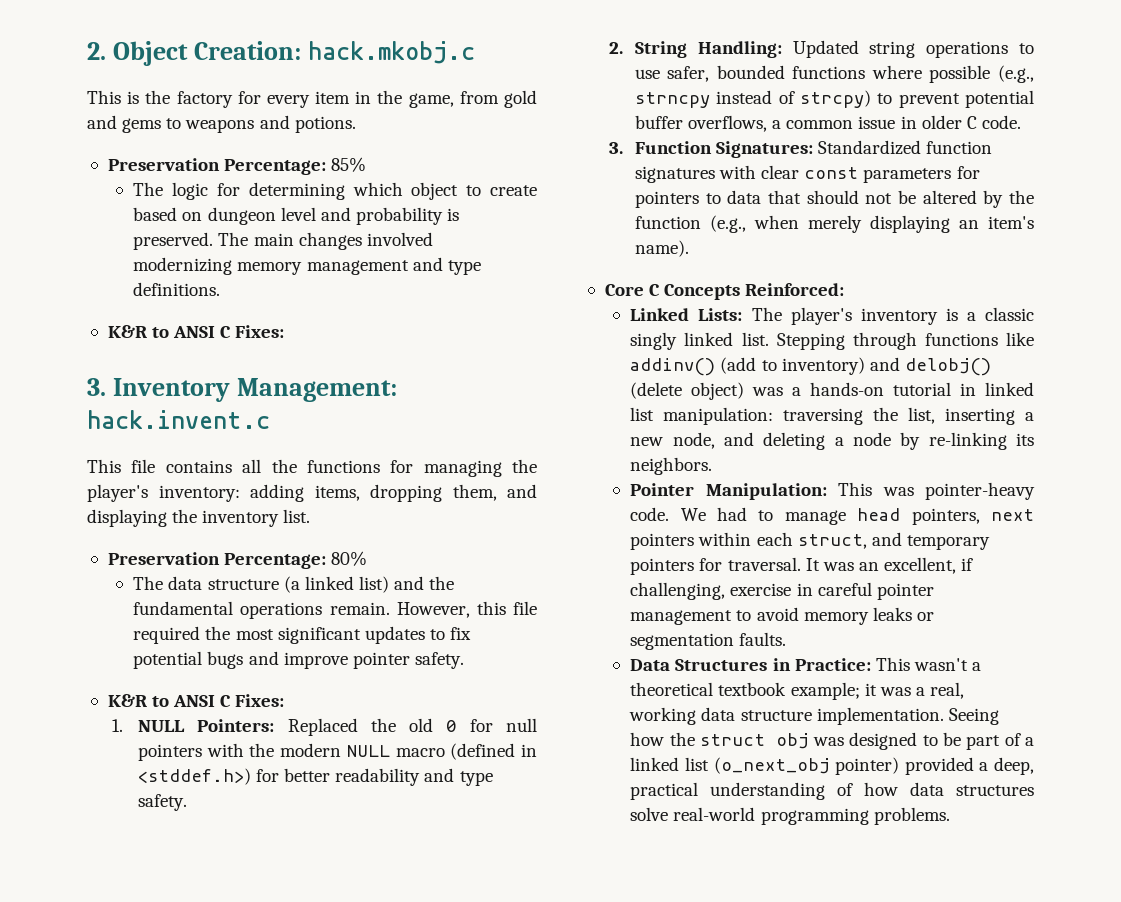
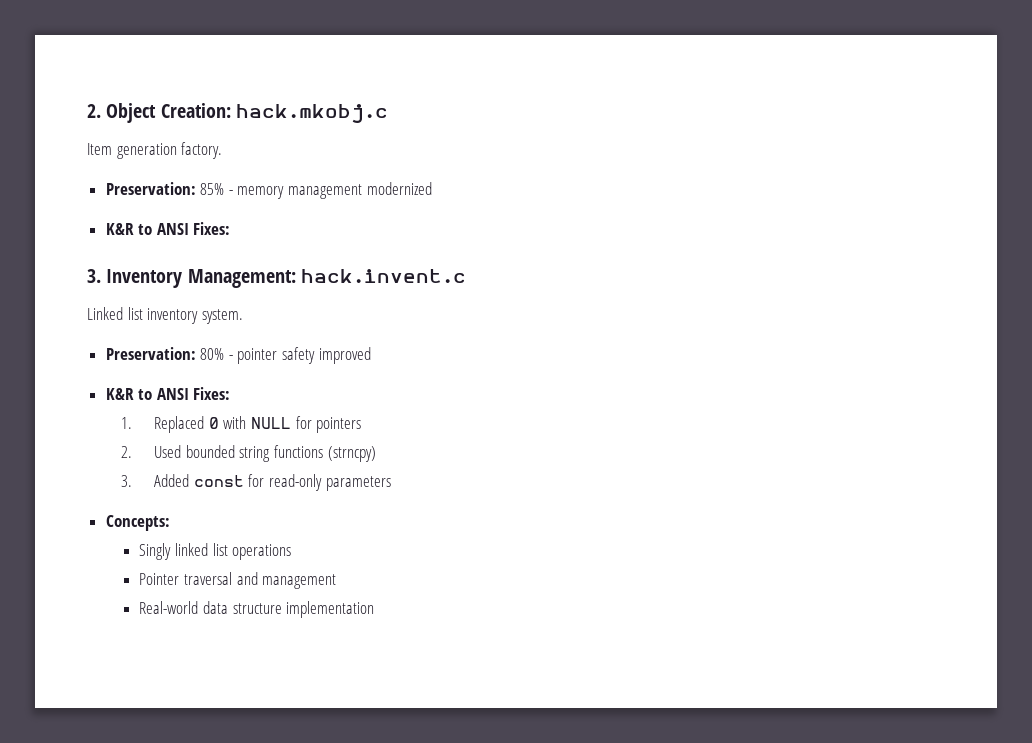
[87,90,537,108] [87,115,356,133] [107,157,367,175] [133,182,538,200] [133,207,460,225] [133,232,433,250] [133,257,481,275] [133,282,221,296] [107,325,232,338] This is the factory for every item in the game, from gold and gems to weapons and potions. // Preservation Percentage: 85% // The logic for determining which object to create based on dungeon level and probability is preserved. The main changes involved modernizing memory management and type definitions. // K&R to ANSI C -> [87,142,223,159] [105,182,432,199] [105,223,189,235] Item generation factory. // Preservation: 85% - memory management modernized // K&R to ANSI
[87,459,537,477] [87,484,537,502] [87,509,311,527] [107,551,368,569] [133,576,455,593] [133,601,538,619] [133,626,472,644] [133,651,465,669] [107,694,232,707] This file contains all the functions for managing the player's inventory: adding items, dropping them, and displaying the inventory list. // Preservation Percentage: 80% // The data structure (a linked list) and the fundamental operations remain. However, this file required the most significant updates to fix potential bugs and improve pointer safety. // K&R to ANSI C -> [87,307,243,324] [105,347,371,364] [105,388,189,400] Linked list inventory system. // Preservation: 80% - pointer safety improved // K&R to ANSI
[137,718,538,736] [137,743,537,761] [137,768,493,786] [137,794,187,811] [609,40,1034,58] [634,65,1034,83] [634,90,1034,108] [634,115,1021,132] [609,140,993,158] [634,165,980,183] [634,190,1034,208] [634,215,1034,233] [634,240,689,257] [604,283,845,300] [630,307,1034,325] [630,332,1034,350] [630,357,992,376] [630,382,1034,400] [630,407,1034,425] [630,432,1034,450] [630,457,713,475] [630,482,1035,500] [630,507,1034,525] [630,532,991,550] [630,557,974,575] [630,582,934,600] [630,607,935,625] [630,632,787,650] [630,657,982,671] [630,682,965,700] [629,707,999,725] [630,732,1034,750] [630,757,1034,775] [630,782,1034,800] [630,807,950,825] NULL Pointers: Replaced the old 0 for null pointers with the modern NULL macro (defined in <stddef.h>) for better readability and type safety. // 2. String Handling: Updated string operations to use safer, bounded functions where possible (e.g., strncpy instead of strcpy) to prevent potential buffer overflows, a common issue in older C code. // 3. Function Signatures: Standardized function signatures with clear const parameters for pointers to data that should not be altered by the function (e.g., when merely displaying an item's name). // Core C Concepts Reinforced: // Linked Lists: The player's inventory is a classic singly linked list. Stepping through functions like addinv() (add to inventory) and delobj() (delete object) was a hands-on tutorial in linked list manipulation: traversing the list, inserting a new node, and deleting a node by re-linking its neighbors. // Pointer Manipulation: This was pointer-heavy code. We had to manage head pointers, next pointers within each struct, and temporary pointers for traversal. It was an excellent, if challenging, exercise in careful pointer management to avoid memory leaks or segmentation faults. // Data Structures in Practice: This wasn't a theoretical textbook example; it was a real, working data structure implementation. Seeing how the struct obj was designed to be part of a linked list (o_next_obj pointer) provided a deep, practical understanding of how data structures solve real-world programming problems. -> [154,416,362,433] [120,445,376,462] [120,474,391,491] [105,515,170,531] [139,543,292,560] [139,572,337,589] [139,601,375,618] Replaced 0 with NULL for pointers // 2. Used bounded string functions (strncpy) // 3. Added const for read-only parameters // Concepts: // Singly linked list operations // Pointer traversal and management // Real-world data structure implementation

